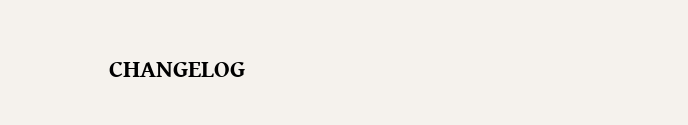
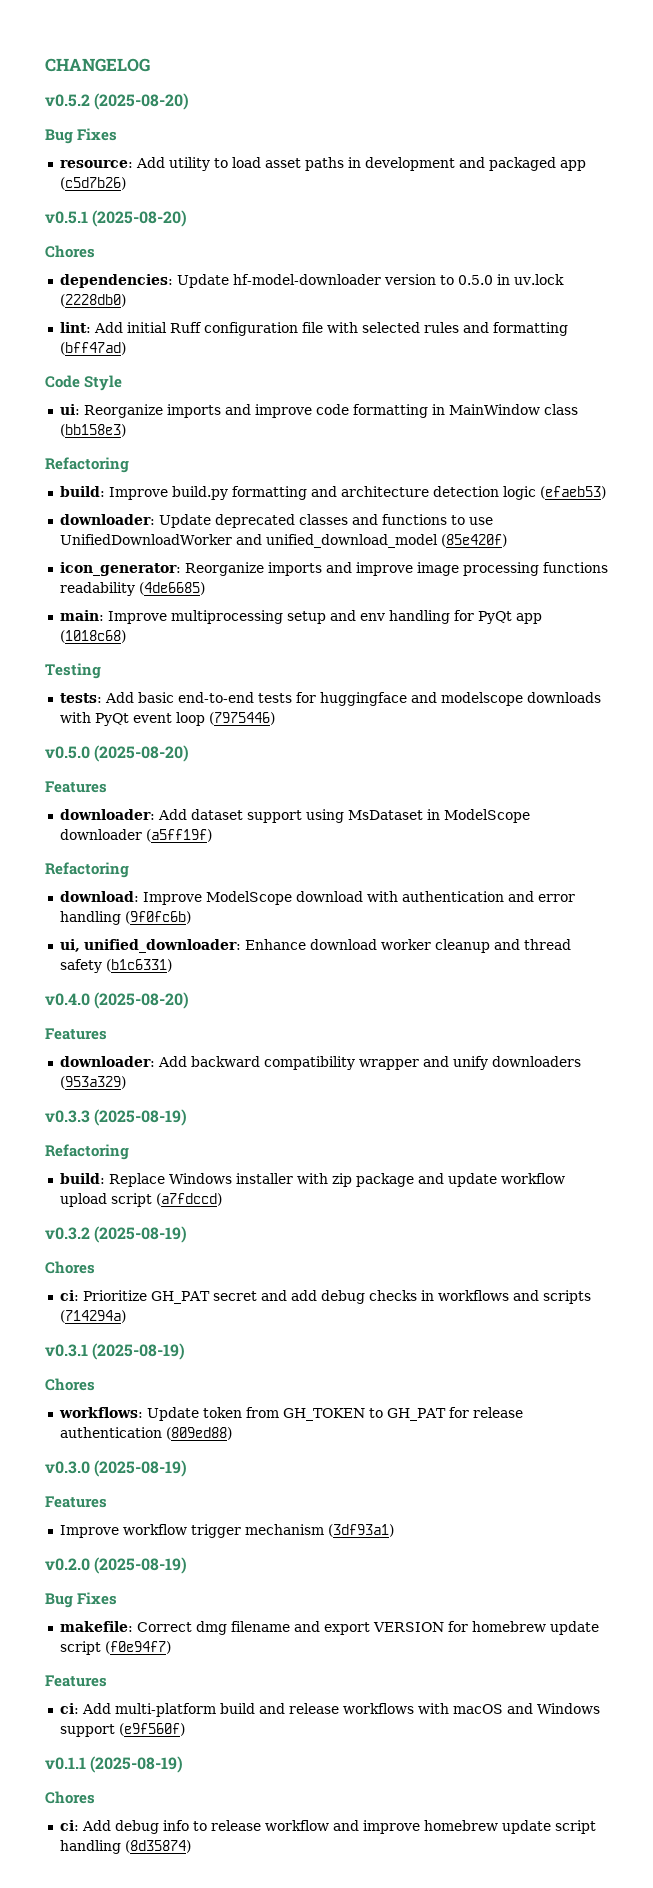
(245, 69) none -> [45,93,190,110] [45,128,118,144] [59,157,586,171] [59,177,126,190] [45,210,188,227] [45,245,95,258] [59,274,564,288] [59,294,126,307] [59,322,568,336] [59,342,126,355] [45,375,123,391] [59,404,578,418] [59,424,126,437] [45,457,129,473] [59,486,606,500] [59,514,493,528] [59,534,507,548] [59,562,608,576] [59,582,205,596] [59,610,542,624] [59,630,126,643] [45,663,101,679] [59,692,601,706] [59,712,275,726] [45,745,190,762] [45,781,107,793] [59,809,530,823] [59,829,212,842] [45,862,129,878] [59,891,575,905] [59,911,191,925] [59,939,571,953] [59,959,172,973] [45,992,190,1009] [45,1028,107,1040] [59,1056,581,1070] [59,1076,126,1089] [45,1109,188,1126] [45,1144,129,1160] [59,1173,565,1187] [59,1193,222,1207] [45,1226,188,1243] [45,1261,95,1274] [59,1290,591,1304] [59,1310,126,1323] [45,1343,186,1360] [45,1378,95,1391] [58,1407,523,1421] [59,1427,232,1440] [45,1460,188,1477] [45,1496,107,1508] [59,1524,394,1538] [45,1557,188,1574] [45,1592,118,1608] [59,1621,599,1635] [59,1641,171,1655] [45,1675,107,1687] [59,1703,600,1717] [59,1723,185,1737] [45,1756,184,1773] [45,1791,95,1804] [59,1820,596,1834] [59,1840,191,1854] // v0.5.2 (2025-08-20) // Bug Fixes // resource: Add utility to load asset paths in development and packaged app (c5d7b26) // v0.5.1 (2025-08-20) // Chores // dependencies: Update hf-model-downloader version to 0.5.0 in uv.lock (2228db0) // lint: Add initial Ruff configuration file with selected rules and formatting (bff47ad) // Code Style // ui: Reorganize imports and improve code formatting in MainWindow class (bb158e3) // Refactoring // build: Improve build.py formatting and architecture detection logic (efaeb53) // downloader: Update deprecated classes and functions to use UnifiedDownloadWorker and unified_download_model (85e420f) // icon_generator: Reorganize imports and improve image processing functions readability (4de6685) // main: Improve multiprocessing setup and env handling for PyQt app (1018c68) // Testing // tests: Add basic end-to-end tests for huggingface and modelscope downloads with PyQt event loop (7975446) // v0.5.0 (2025-08-20) // Features // downloader: Add dataset support using MsDataset in ModelScope downloader (a5ff19f) // Refactoring // download: Improve ModelScope download with authentication and error handling (9f0fc6b) // ui, unified_downloader: Enhance download worker cleanup and thread safety (b1c6331) // v0.4.0 (2025-08-20) // Features // downloader: Add backward compatibility wrapper and unify downloaders (953a329) // v0.3.3 (2025-08-19) // Refactoring // build: Replace Windows installer with zip package and update workflow upload script (a7fdccd) // v0.3.2 (2025-08-19) // Chores // ci: Prioritize GH_PAT secret and add debug checks in workflows and scripts (714294a) // v0.3.1 (2025-08-19) // Chores // workflows: Update token from GH_TOKEN to GH_PAT for release authentication (809ed88) // v0.3.0 (2025-08-19) // Features // Improve workflow trigger mechanism (3df93a1) // v0.2.0 (2025-08-19) // Bug Fixes // makefile: Correct dmg filename and export VERSION for homebrew update script (f0e94f7) // Features // ci: Add multi-platform build and release workflows with macOS and Windows support (e9f560f) // v0.1.1 (2025-08-19) // Chores // ci: Add debug info to release workflow and improve homebrew update script handling (8d35874)

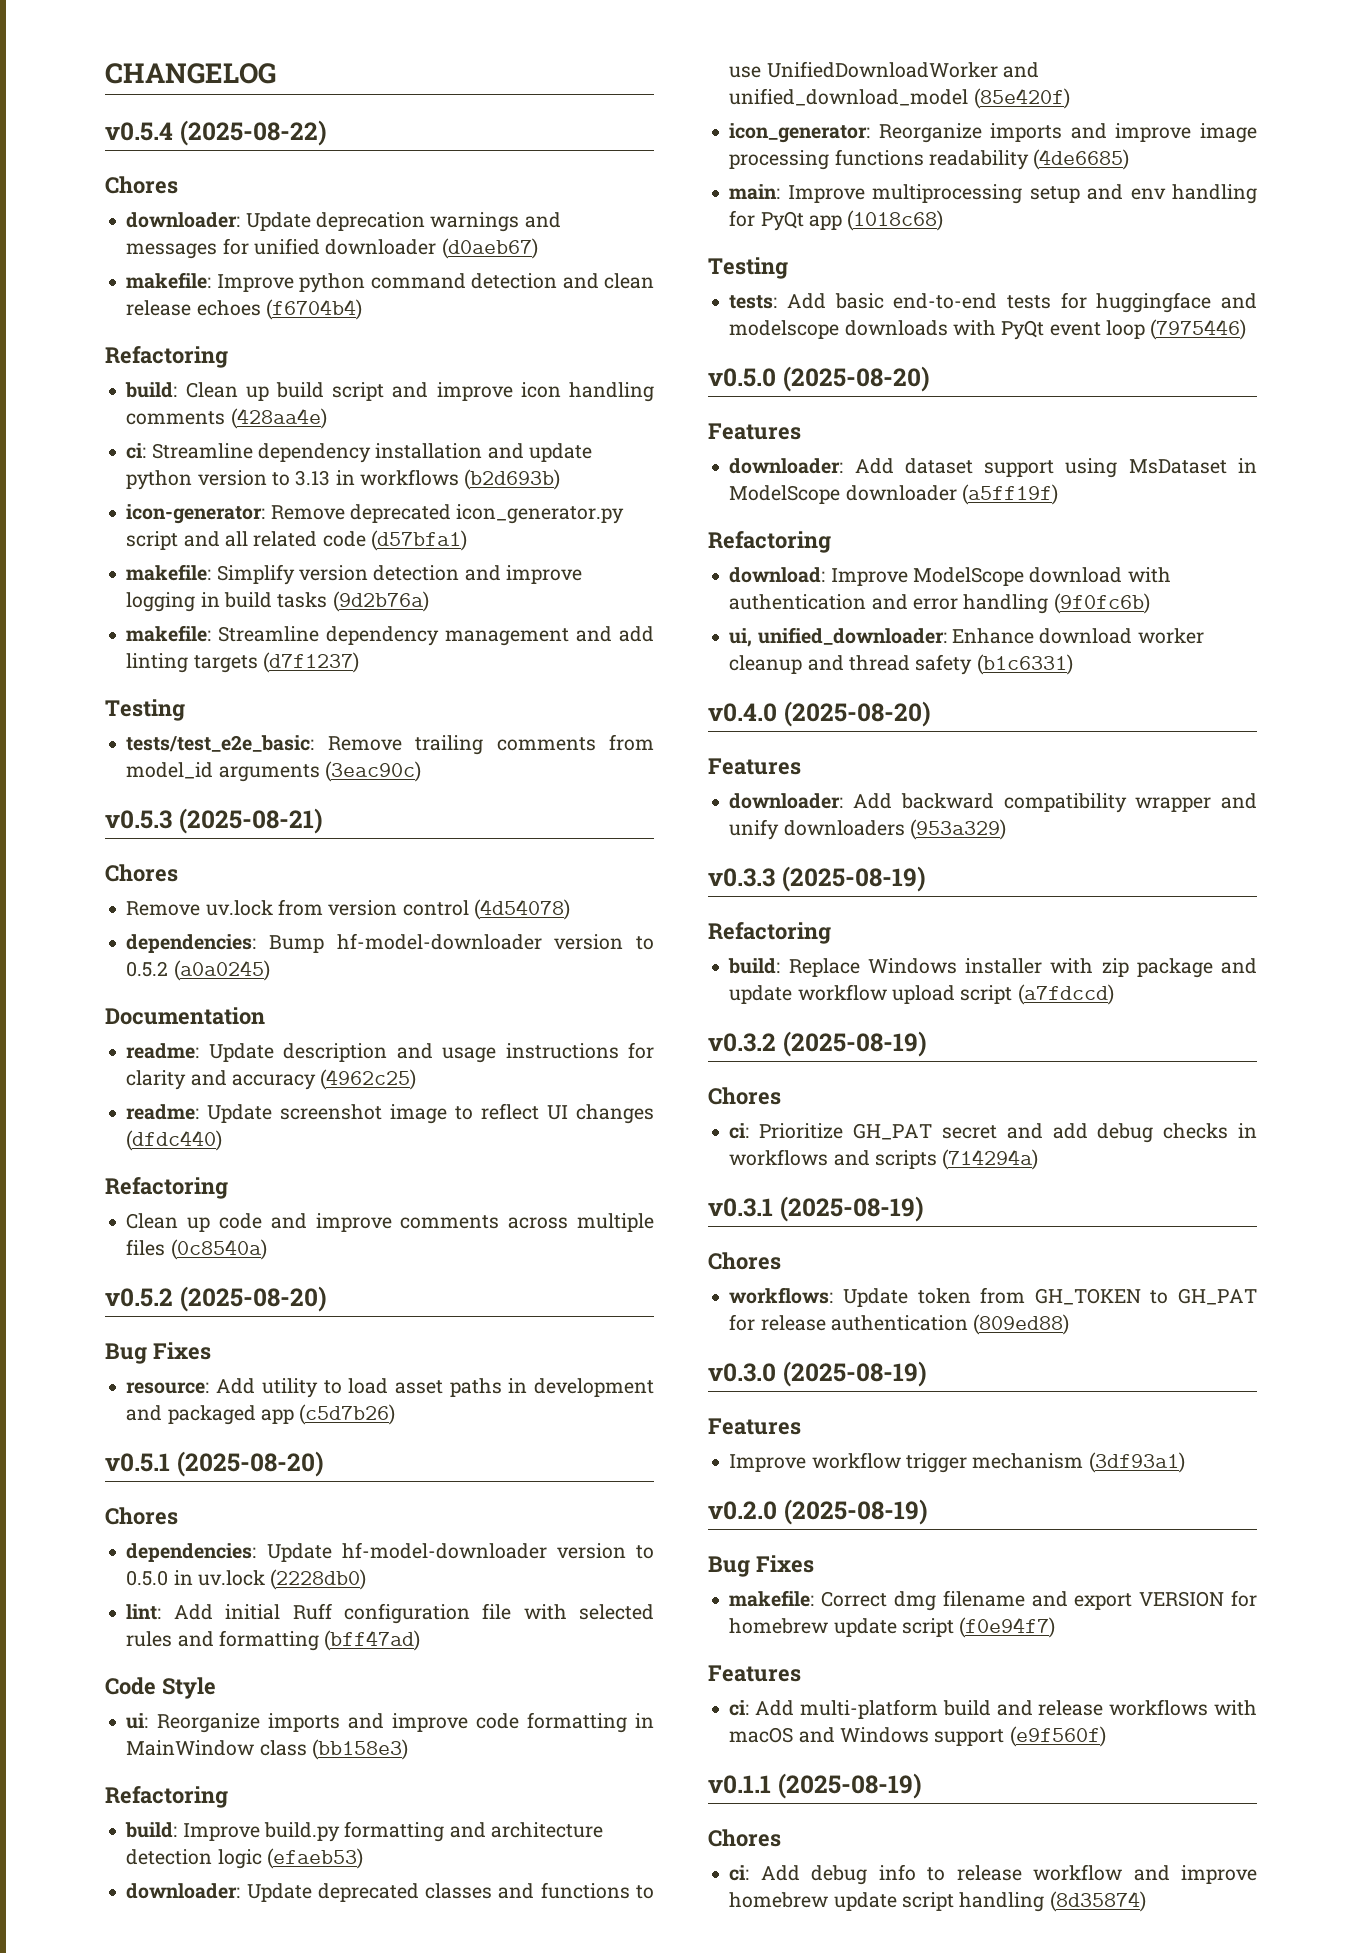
(150, 65) none -> [105,120,327,146] [105,176,178,194] [126,212,561,232] [126,238,538,259] [126,272,654,293] [126,299,362,320] [105,346,228,368] [125,382,655,402] [126,408,327,429] [126,443,592,463] [126,469,561,490] [126,504,625,524] [126,530,467,551] [126,564,582,585] [126,591,429,612] [126,625,654,646] [126,652,359,673] [105,699,185,721] [126,734,654,755] [126,761,421,782] [105,808,323,834] [105,864,178,882] [126,899,570,920] [126,933,654,953] [126,960,270,981] [105,1007,265,1025] [126,1042,654,1063] [126,1069,417,1090] [126,1103,654,1124] [126,1130,223,1151] [105,1177,228,1199] [126,1213,654,1232] [126,1239,267,1260] // v0.5.4 (2025-08-22) // Chores // downloader: Update deprecation warnings and messages for unified downloader (d0aeb67) // makefile: Improve python command detection and clean release echoes (f6704b4) // Refactoring // build: Clean up build script and improve icon handling comments (428aa4e) // ci: Streamline dependency installation and update python version to 3.13 in workflows (b2d693b) // icon-generator: Remove deprecated icon_generator.py script and all related code (d57bfa1) // makefile: Simplify version detection and improve logging in build tasks (9d2b76a) // makefile: Streamline dependency management and add linting targets (d7f1237) // Testing // tests/test_e2e_basic: Remove trailing comments from model_id arguments (3eac90c) // v0.5.3 (2025-08-21) // Chores // Remove uv.lock from version control (4d54078) // dependencies: Bump hf-model-downloader version to 0.5.2 (a0a0245) // Documentation // readme: Update description and usage instructions for clarity and accuracy (4962c25) // readme: Update screenshot image to reflect UI changes (dfdc440) // Refactoring // Clean up code and improve comments across multiple files (0c8540a)

